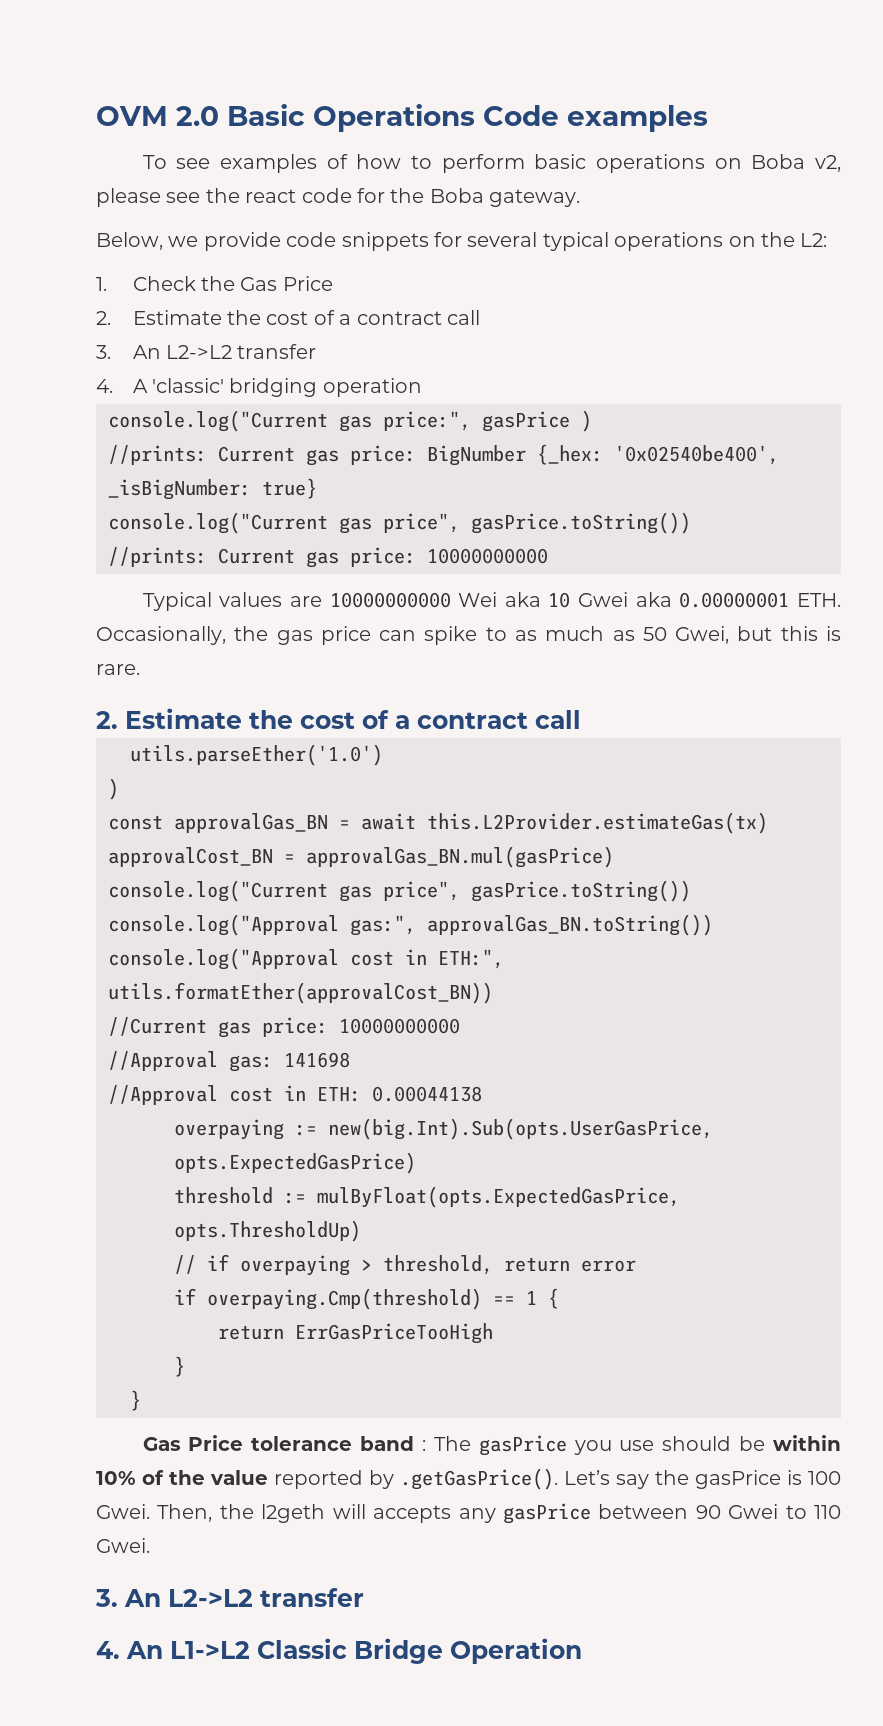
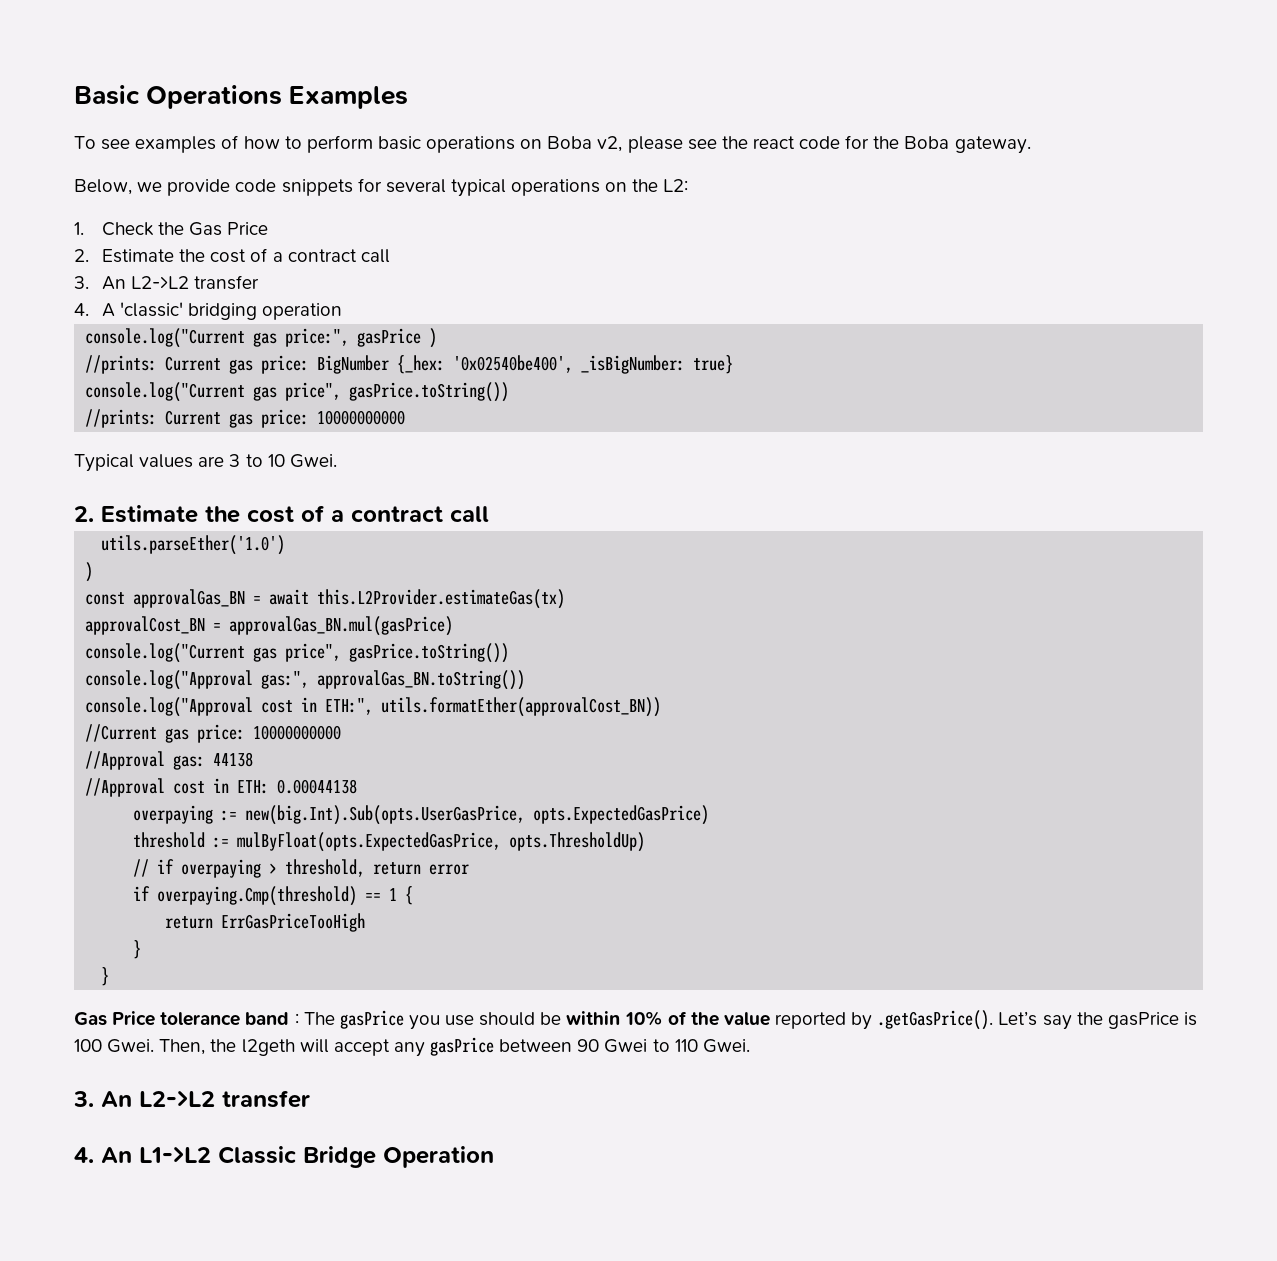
[96,104,708,132] OVM 2.0 Basic Operations Code examples -> [74,85,409,109] Basic Operations Examples
[329,592,842,608] [96,626,842,645] [96,664,140,675] 10000000000 Wei aka 10 Gwei aka 0.00000001 ETH. Occasionally, the gas price can spike to as much as 50 Gwei, but this is rare. -> [229,454,337,468] 3 to 10 Gwei.
[284,1052,350,1068] 141698 -> [213,752,254,767] 44138
[373,1505,452,1523] accepts -> [333,1039,390,1056] accept

